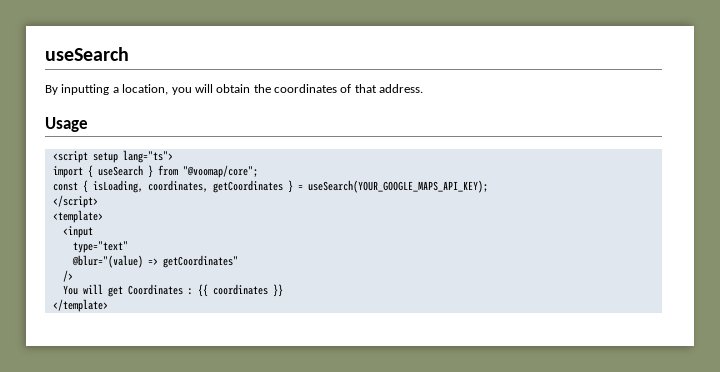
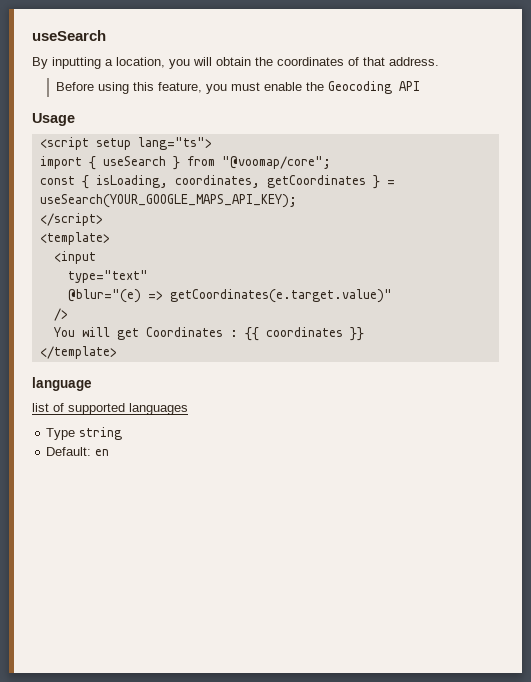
(424, 88) none -> [55,81,420,94] // Before using this feature, you must enable the Geocoding API
[71,255,238,268] @blur="(value) => getCoordinates" -> [67,289,392,303] @blur="(e) => getCoordinates(e.target.value)"
(108, 305) none -> [32,377,92,391] [32,403,188,415] [46,427,123,440] [46,447,110,456] // language // list of supported languages // Type string // Default: en

